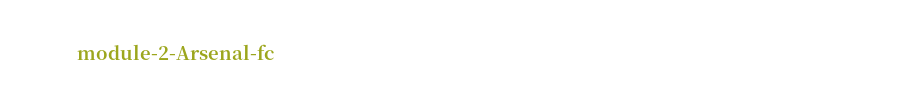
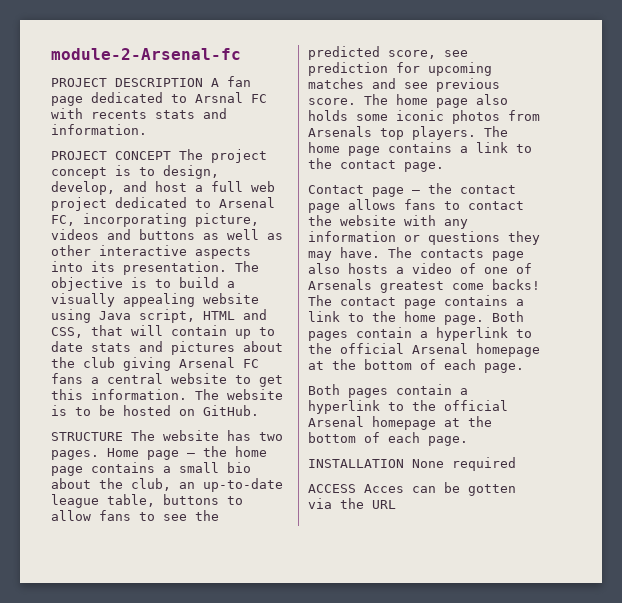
(274, 52) none -> [51,76,251,87] [51,92,267,106] [51,108,227,119] [51,124,147,135] [51,149,267,163] [51,165,219,179] [51,181,275,195] [51,197,275,211] [51,213,259,227] [51,229,283,240] [51,245,251,259] [51,261,259,275] [51,277,235,291] [51,293,259,307] [51,309,267,323] [51,325,275,339] [51,341,283,355] [51,357,259,371] [51,373,283,387] [51,389,283,400] [51,405,259,416] [51,430,283,441] [51,446,267,460] [51,462,251,476] [51,478,283,492] [51,494,243,508] [51,510,219,521] [308,46,468,60] [308,62,492,76] [308,78,500,92] [308,94,508,108] [308,110,540,124] [308,126,508,140] [308,142,532,156] [308,158,444,172] [308,183,516,197] [308,199,524,213] [308,215,468,229] [308,231,540,245] [308,247,524,261] [308,263,532,274] [308,279,540,293] [308,295,524,309] [308,311,524,325] [308,327,532,341] [308,343,540,357] [308,359,524,373] [308,384,468,398] [308,400,508,414] [308,416,492,430] [308,432,468,446] [308,457,516,471] [308,482,516,496] [308,498,396,509] // PROJECT DESCRIPTION A fan page dedicated to Arsnal FC with recents stats and information. // PROJECT CONCEPT The project concept is to design, develop, and host a full web project dedicated to Arsenal FC, incorporating picture, videos and buttons as well as other interactive aspects into its presentation. The objective is to build a visually appealing website using Java script, HTML and CSS, that will contain up to date stats and pictures about the club giving Arsenal FC fans a central website to get this information. The website is to be hosted on GitHub. // STRUCTURE The website has two pages. Home page – the home page contains a small bio about the club, an up-to-date league table, buttons to allow fans to see the predicted score, see prediction for upcoming matches and see previous score. The home page also holds some iconic photos from Arsenals top players. The home page contains a link to the contact page. // Contact page – the contact page allows fans to contact the website with any information or questions they may have. The contacts page also hosts a video of one of Arsenals greatest come backs! The contact page contains a link to the home page. Both pages contain a hyperlink to the official Arsenal homepage at the bottom of each page. // Both pages contain a hyperlink to the official Arsenal homepage at the bottom of each page. // INSTALLATION None required // ACCESS Acces can be gotten via the URL

